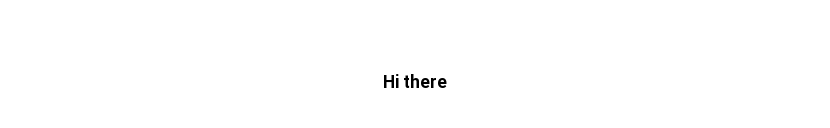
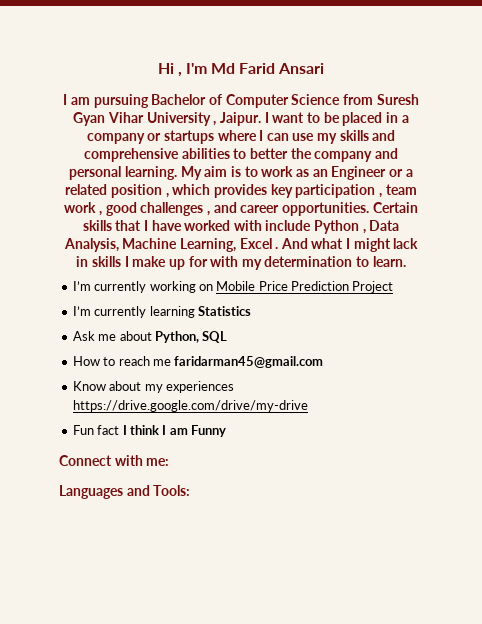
[403,74,448,88] there -> [177,63,325,77] [63,94,419,108] [73,112,409,126] [86,130,396,144] [84,148,398,162] [69,166,413,180] [65,184,417,198] [64,202,418,216] [82,220,400,234] [63,238,419,252] [76,256,406,270] [72,281,394,293] [72,306,251,318] [72,331,228,343] [72,356,324,368] [72,381,234,393] [72,400,308,412] [72,425,226,437] [59,455,170,466] [59,485,191,499] , I'm Md Farid Ansari // I am pursuing Bachelor of Computer Science from Suresh Gyan Vihar University , Jaipur. I want to be placed in a company or startups where I can use my skills and comprehensive abilities to better the company and personal learning. My aim is to work as an Engineer or a related position , which provides key participation , team work , good challenges , and career opportunities. Certain skills that I have worked with include Python , Data Analysis, Machine Learning, Excel . And what I might lack in skills I make up for with my determination to learn. // I’m currently working on Mobile Price Prediction Project // I’m currently learning Statistics // Ask me about Python, SQL // How to reach me faridarman45@gmail.com // Know about my experiences https://drive.google.com/drive/my-drive // Fun fact I think I am Funny // Connect with me: // Languages and Tools:

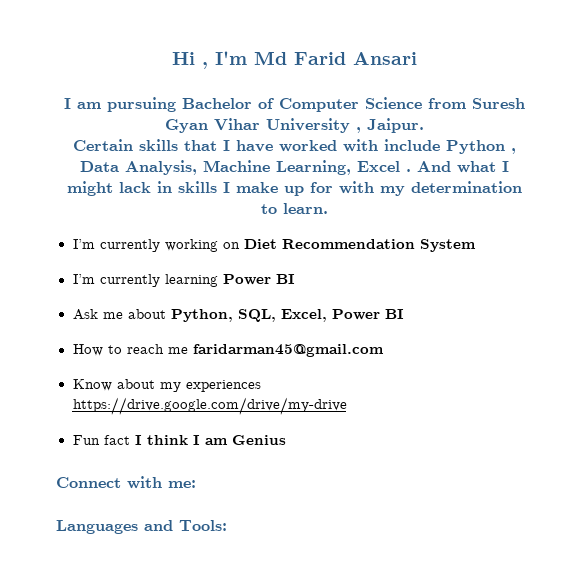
[264,112,409,126] [86,130,396,144] [84,148,398,162] [69,166,413,180] [65,184,417,198] [64,202,369,216] I want to be placed in a company or startups where I can use my skills and comprehensive abilities to better the company and personal learning. My aim is to work as an Engineer or a related position , which provides key participation , team work , good challenges , and career opportunities. -> (424, 125) //
[216,281,394,293] Mobile Price Prediction Project -> [243,239,476,252] Diet Recommendation System
[197,306,251,316] Statistics -> [222,274,295,285] Power BI
[202,331,228,343] SQL -> [237,309,404,322] SQL, Excel, Power BI
[191,425,226,437] Funny -> [231,435,286,445] Genius

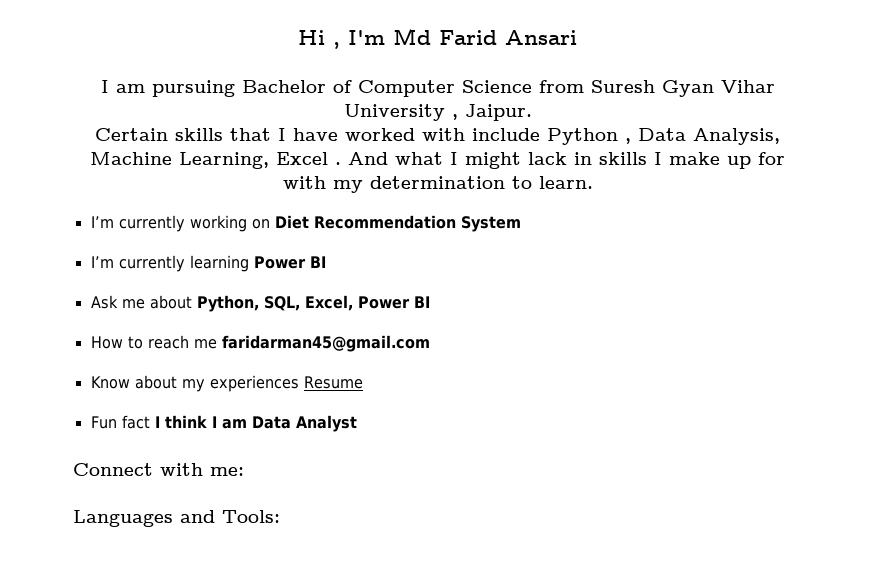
[72,397,347,415] https://drive.google.com/drive/my-drive -> [303,376,363,389] Resume
[231,435,286,445] Genius -> [251,415,357,432] Data Analyst

